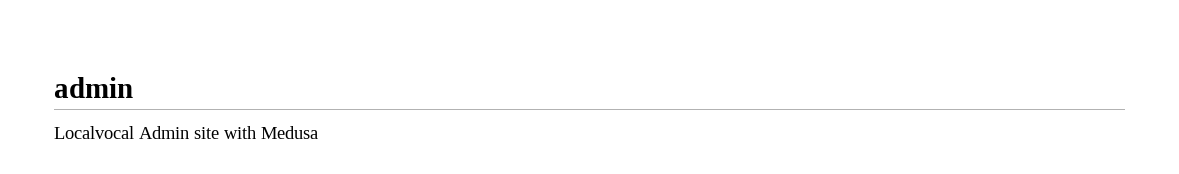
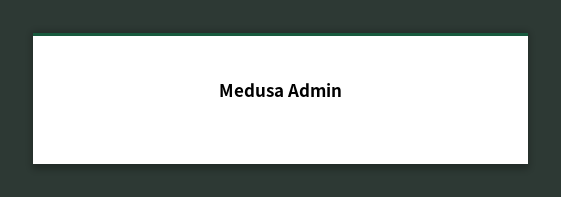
[54,77,133,98] [54,126,318,139] admin // Localvocal Admin site with Medusa -> [218,83,343,97] Medusa Admin

